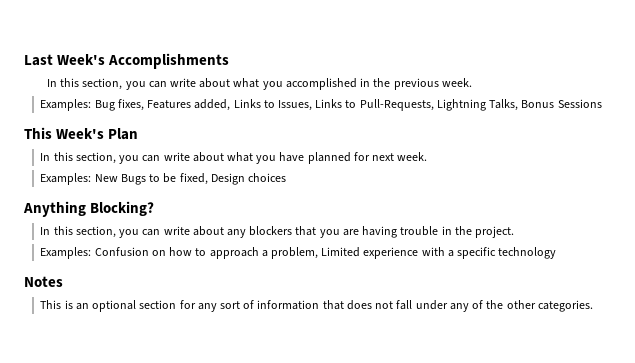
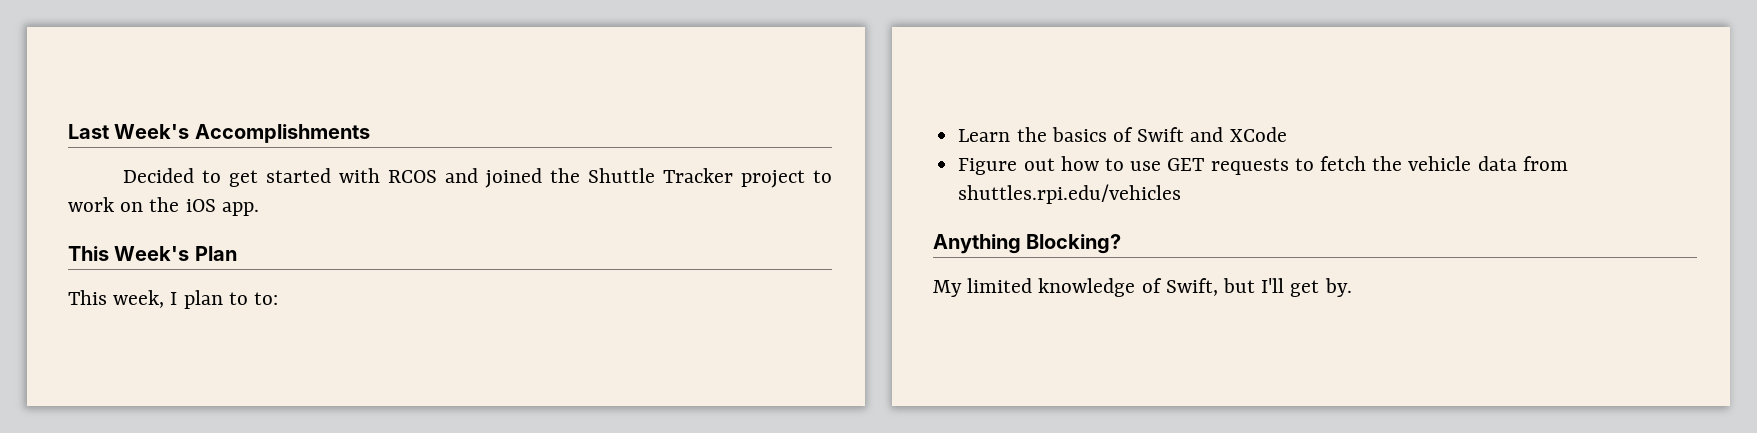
[46,78,472,90] [40,99,602,111] [24,127,139,140] [40,152,428,164] [40,173,286,185] [23,201,155,217] [40,226,515,238] [40,247,557,259] [24,276,63,287] [40,300,593,312] In this section, you can write about what you accomplished in the previous week. // Examples: Bug fixes, Features added, Links to Issues, Links to Pull-Requests, Lightning Talks, Bonus Sessions // This Week's Plan // In this section, you can write about what you have planned for next week. // Examples: New Bugs to be fixed, Design choices // Anything Blocking? // In this section, you can write about any blockers that you are having trouble in the project. // Examples: Confusion on how to approach a problem, Limited experience with a specific technology // Notes // This is an optional section for any sort of information that does not fall under any of the other categories. -> [122,168,832,188] [68,197,259,216] [68,246,237,261] [68,290,279,309] [958,127,1287,142] [958,156,1568,175] [958,184,1182,204] [933,234,1122,254] [933,278,1352,297] Decided to get started with RCOS and joined the Shuttle Tracker project to work on the iOS app. // This Week's Plan // This week, I plan to to: // Learn the basics of Swift and XCode // Figure out how to use GET requests to fetch the vehicle data from shuttles.rpi.edu/vehicles // Anything Blocking? // My limited knowledge of Swift, but I'll get by.

